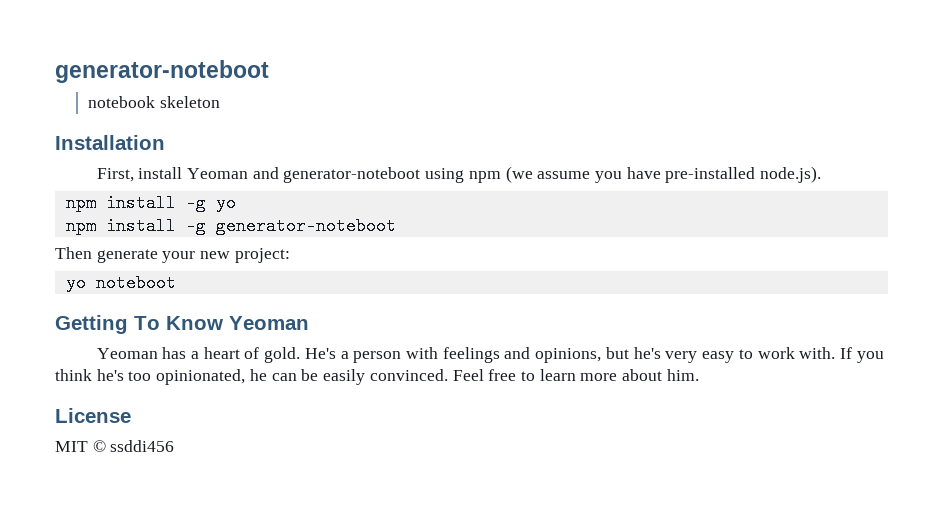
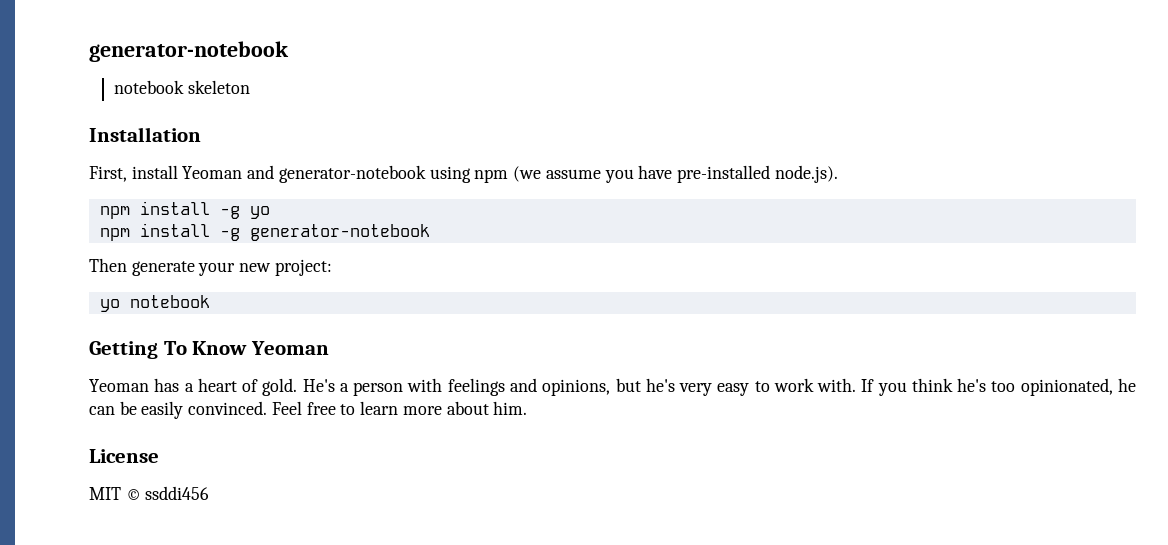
[55,60,269,83] generator-noteboot -> [89,41,289,62] generator-notebook
[283,167,421,183] generator-noteboot -> [278,165,426,183] generator-notebook
[215,217,396,235] generator-noteboot -> [249,224,430,241] generator-notebook
[95,274,176,292] noteboot -> [129,295,210,308] notebook

